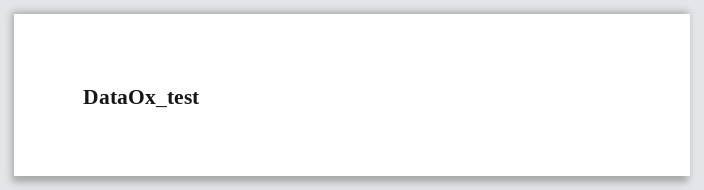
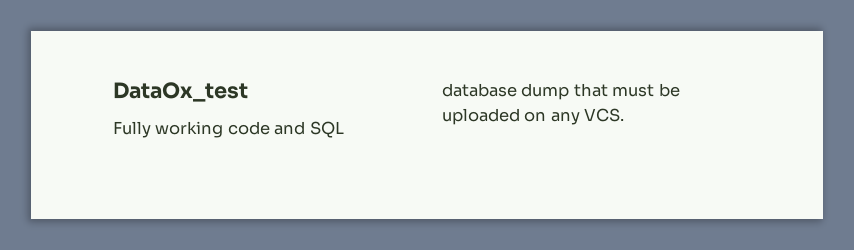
(200, 99) none -> [113,121,344,138] [442,83,680,100] [442,108,625,125] // Fully working code and SQL database dump that must be uploaded on any VCS.

